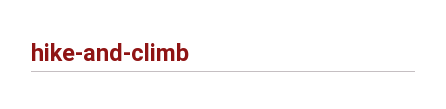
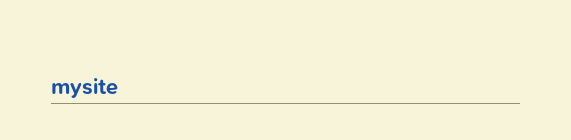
[31,43,189,61] hike-and-climb -> [51,78,118,98] mysite

